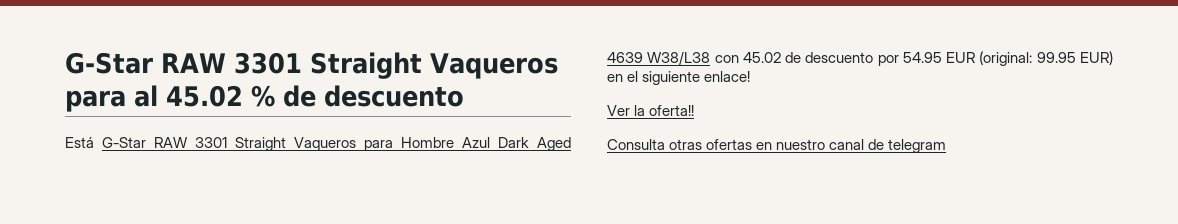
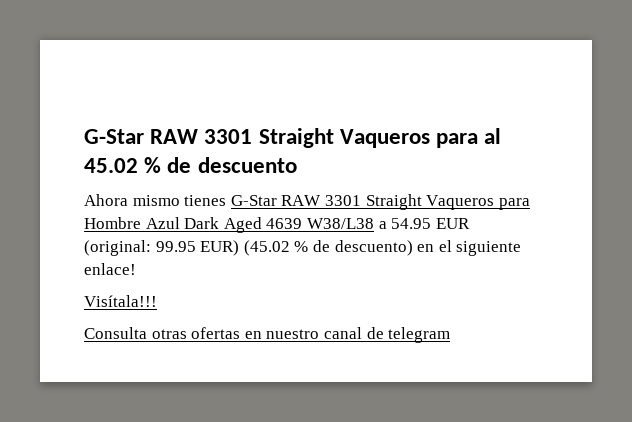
[65,137,94,148] Está -> [84,194,227,206] Ahora mismo tienes
[714,52,899,66] con 45.02 de descuento por -> [378,221,387,229] a
(1113, 58) none -> [243,240,413,256] (45.02 % de descuento)
[607,105,695,116] Ver la oferta!! -> [84,295,157,307] Visítala!!!

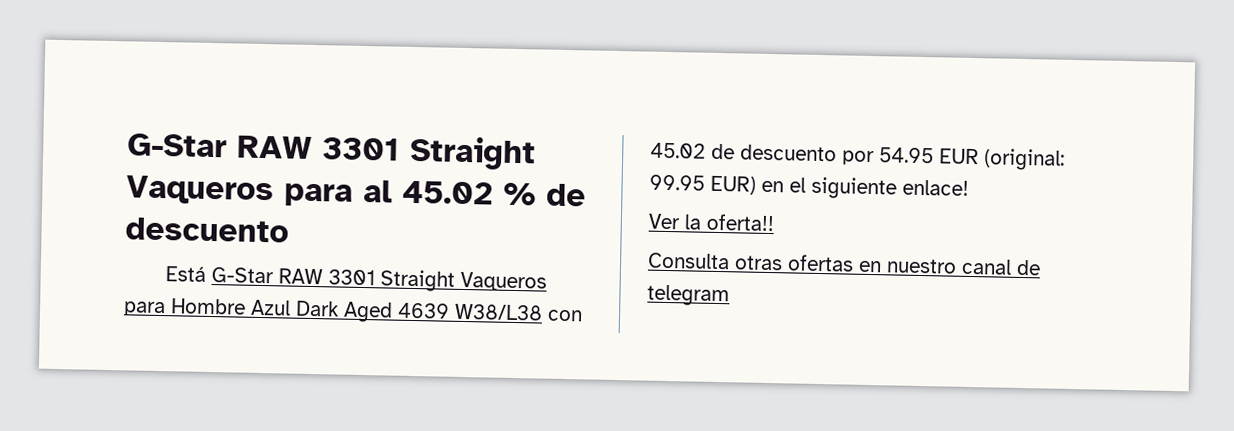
[84,194,227,206] Ahora mismo tienes -> [165,266,207,282] Está
[378,221,387,229] a -> [547,309,583,322] [650,142,875,166] con 45.02 de descuento por
[243,240,413,256] (45.02 % de descuento) -> (756, 185) none
[84,295,157,307] Visítala!!! -> [648,213,775,232] Ver la oferta!!

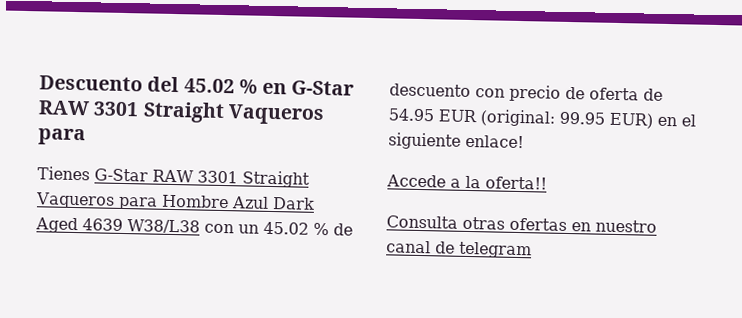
[127,133,536,171] [126,175,586,207] [125,217,289,243] [165,266,207,282] G-Star RAW 3301 Straight Vaqueros para al 45.02 % de descuento // Está -> [39,75,355,96] [38,100,325,126] [38,128,86,146] [37,166,90,181] Descuento del 45.02 % en G-Star RAW 3301 Straight Vaqueros para // Tienes
[650,142,875,166] 45.02 de descuento por -> [238,221,353,236] [389,83,663,102] un 45.02 % de descuento con precio de oferta de
[648,213,681,230] Ver -> [386,174,461,188] Accede a

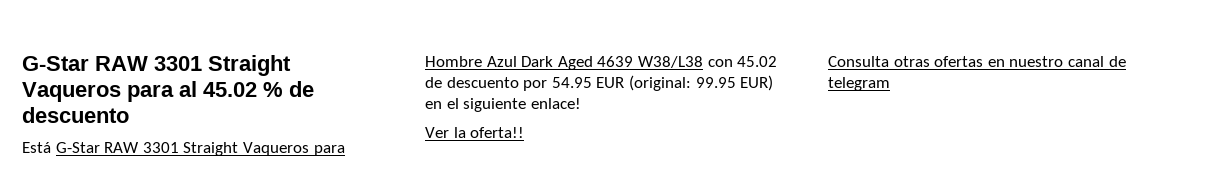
[39,75,355,96] [38,100,325,126] [38,128,86,146] [37,166,90,181] Descuento del 45.02 % en G-Star RAW 3301 Straight Vaqueros para // Tienes -> [22,55,291,76] [22,81,314,102] [22,107,129,123] [22,142,51,153] G-Star RAW 3301 Straight Vaqueros para al 45.02 % de descuento // Está
[238,221,353,236] [389,83,663,102] un 45.02 % de descuento con precio de oferta de -> [737,56,778,67] [425,77,548,91] 45.02 de descuento por
[386,174,461,188] Accede a -> [425,127,449,138] Ver

